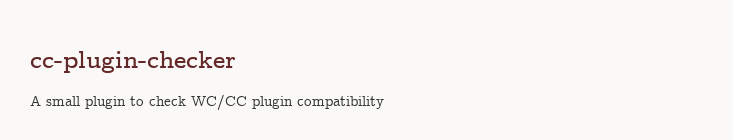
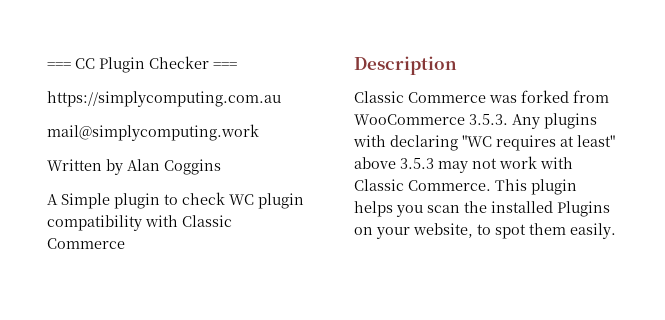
[30,51,236,73] cc-plugin-checker -> [47,56,237,73] [47,91,281,107] [47,124,259,141] [47,159,221,175] === CC Plugin Checker === // https://simplycomputing.com.au // mail@simplycomputing.work // Written by Alan Coggins
[46,96,80,106] small -> [61,193,110,209] Simple
[191,94,247,111] WC/CC -> [229,194,254,205] WC
(384, 102) none -> [145,215,232,227] [47,238,125,249] [354,56,457,75] [354,90,609,103] [354,113,597,129] [353,135,615,151] [354,156,573,173] [354,179,577,195] [354,201,610,217] [354,223,616,239] with Classic Commerce // Description // Classic Commerce was forked from WooCommerce 3.5.3. Any plugins with declaring "WC requires at least" above 3.5.3 may not work with Classic Commerce. This plugin helps you scan the installed Plugins on your website, to spot them easily.

